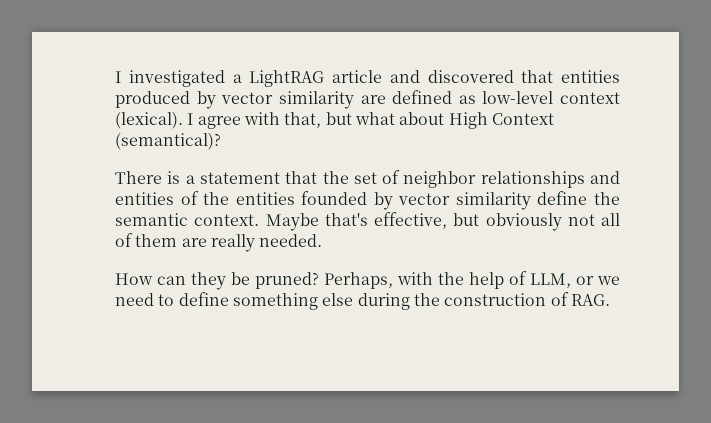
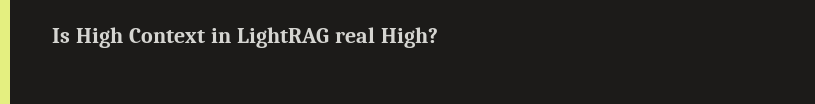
[115,70,620,87] [115,90,620,109] [115,112,554,129] [115,133,221,150] [115,170,621,188] [115,191,620,210] [115,212,620,231] [115,233,323,252] [115,271,620,290] [115,292,610,310] I investigated a LightRAG article and discovered that entities produced by vector similarity are defined as low-level context (lexical). I agree with that, but what about High Context (semantical)? // There is a statement that the set of neighbor relationships and entities of the entities founded by vector similarity define the semantic context. Maybe that's effective, but obviously not all of them are really needed. // How can they be pruned? Perhaps, with the help of LLM, or we need to define something else during the construction of RAG. -> [52,27,438,48] Is High Context in LightRAG real High?

